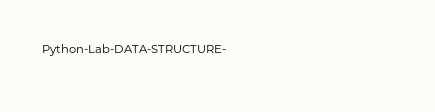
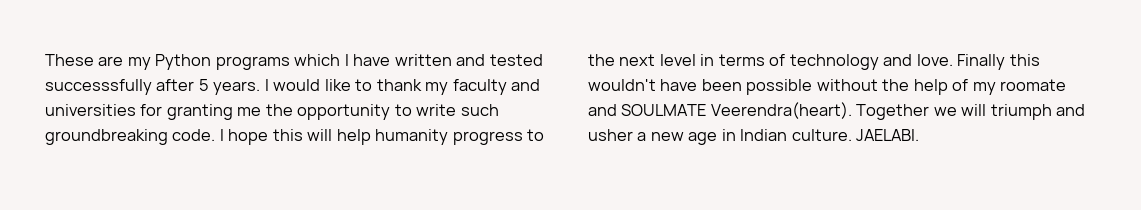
[42,44,226,56] Python-Lab-DATA-STRUCTURE- -> [45,54,543,70] [45,79,541,95] [45,104,499,120] [45,129,545,145] [588,54,1040,70] [588,79,1067,95] [588,102,1086,120] [588,129,920,145] These are my Python programs which I have written and tested successsfully after 5 years. I would like to thank my faculty and universities for granting me the opportunity to write such groundbreaking code. I hope this will help humanity progress to the next level in terms of technology and love. Finally this wouldn't have been possible without the help of my roomate and SOULMATE Veerendra(heart). Together we will triumph and usher a new age in Indian culture. JAELABI.

